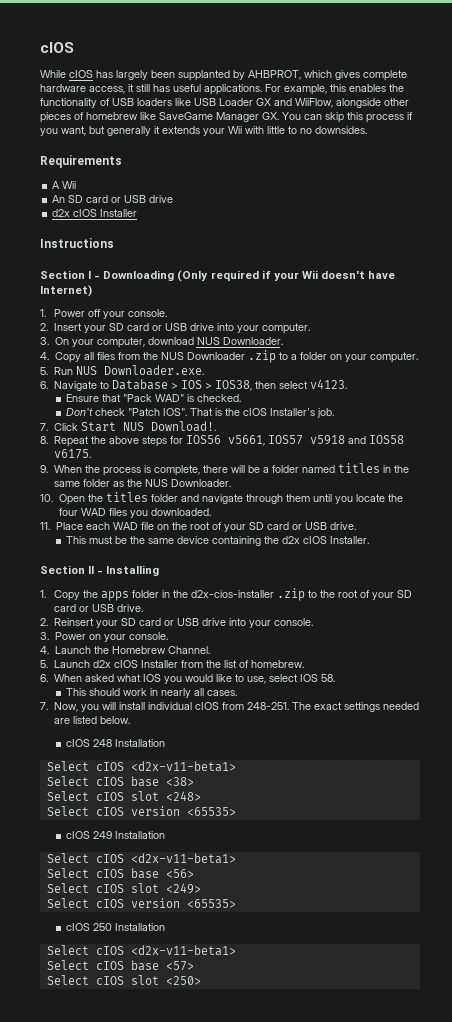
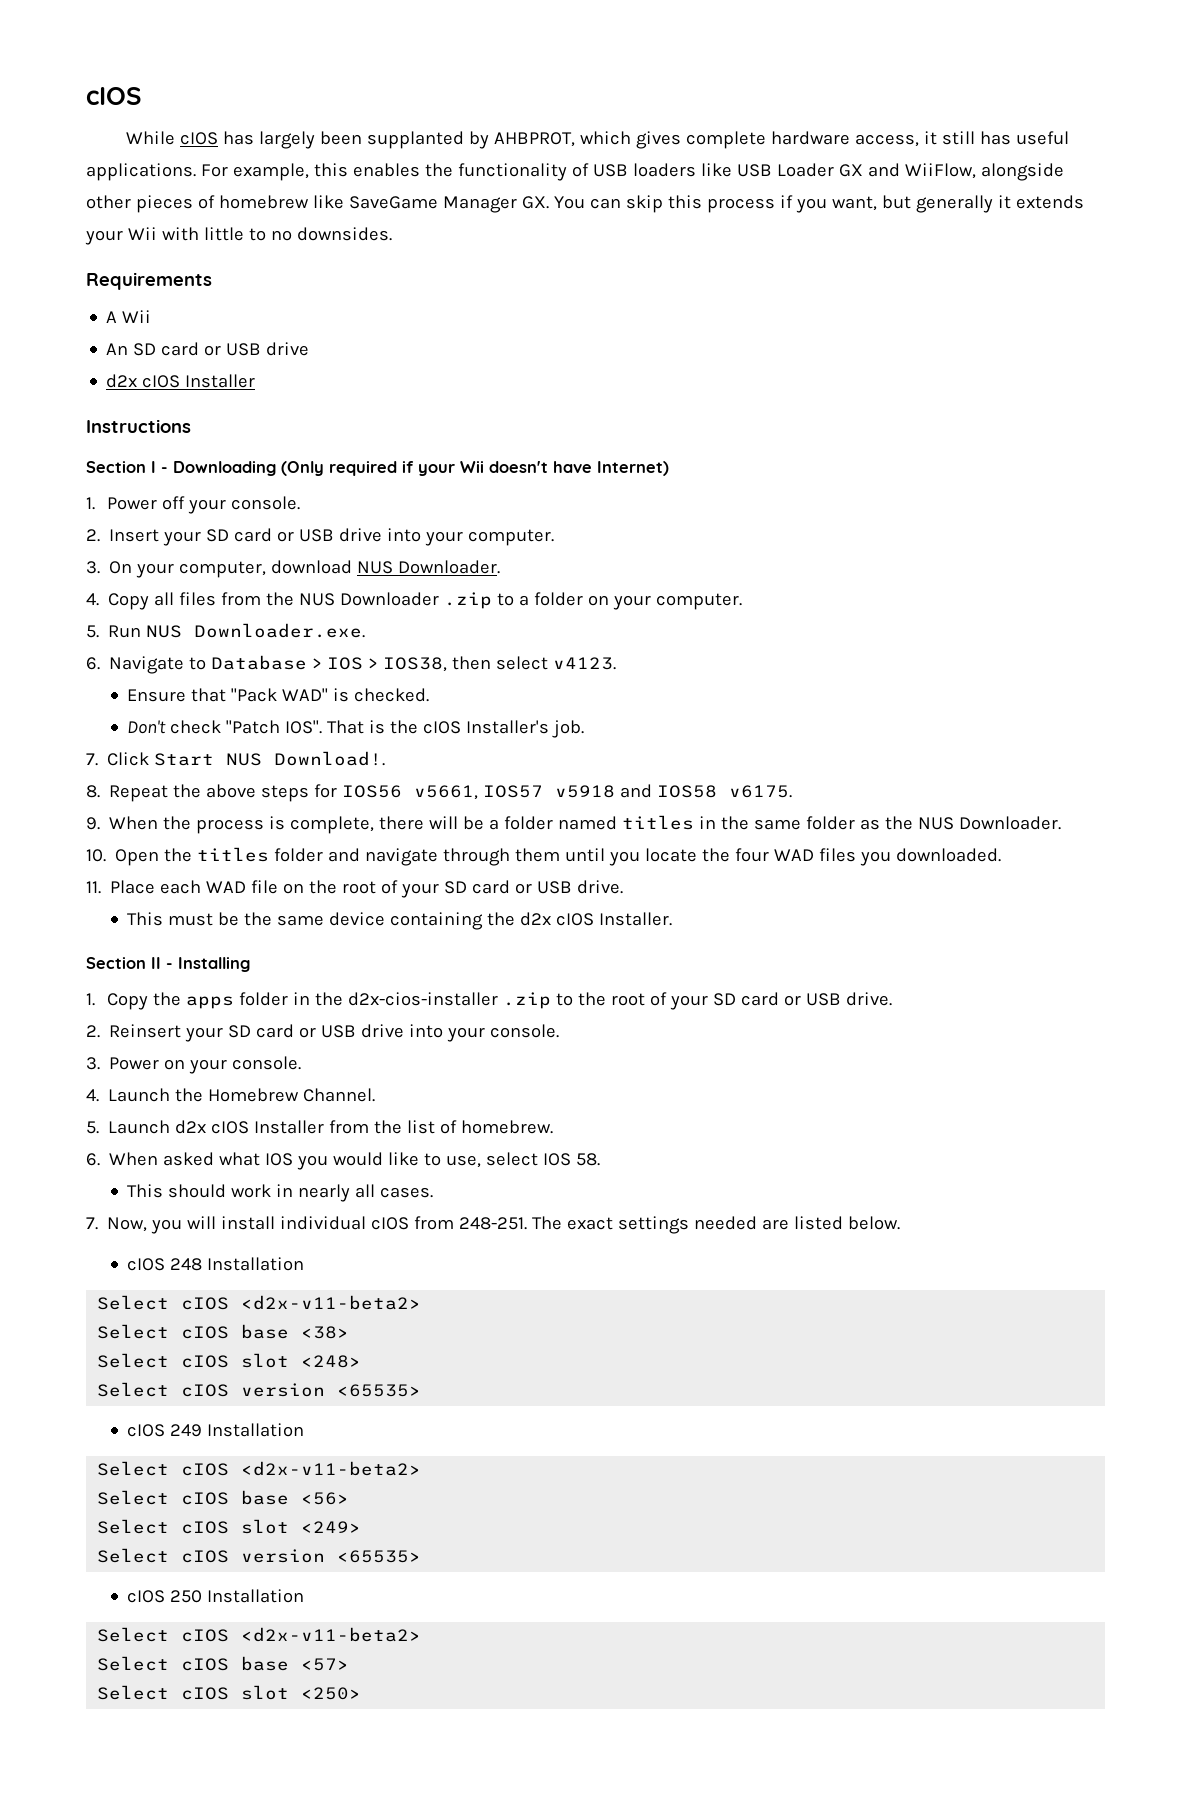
[130,761,236,772] <d2x-v11-beta1> -> [241,1295,422,1310] <d2x-v11-beta2>
[130,853,236,864] <d2x-v11-beta1> -> [241,1461,422,1476] <d2x-v11-beta2>
[130,945,236,956] <d2x-v11-beta1> -> [241,1627,422,1642] <d2x-v11-beta2>

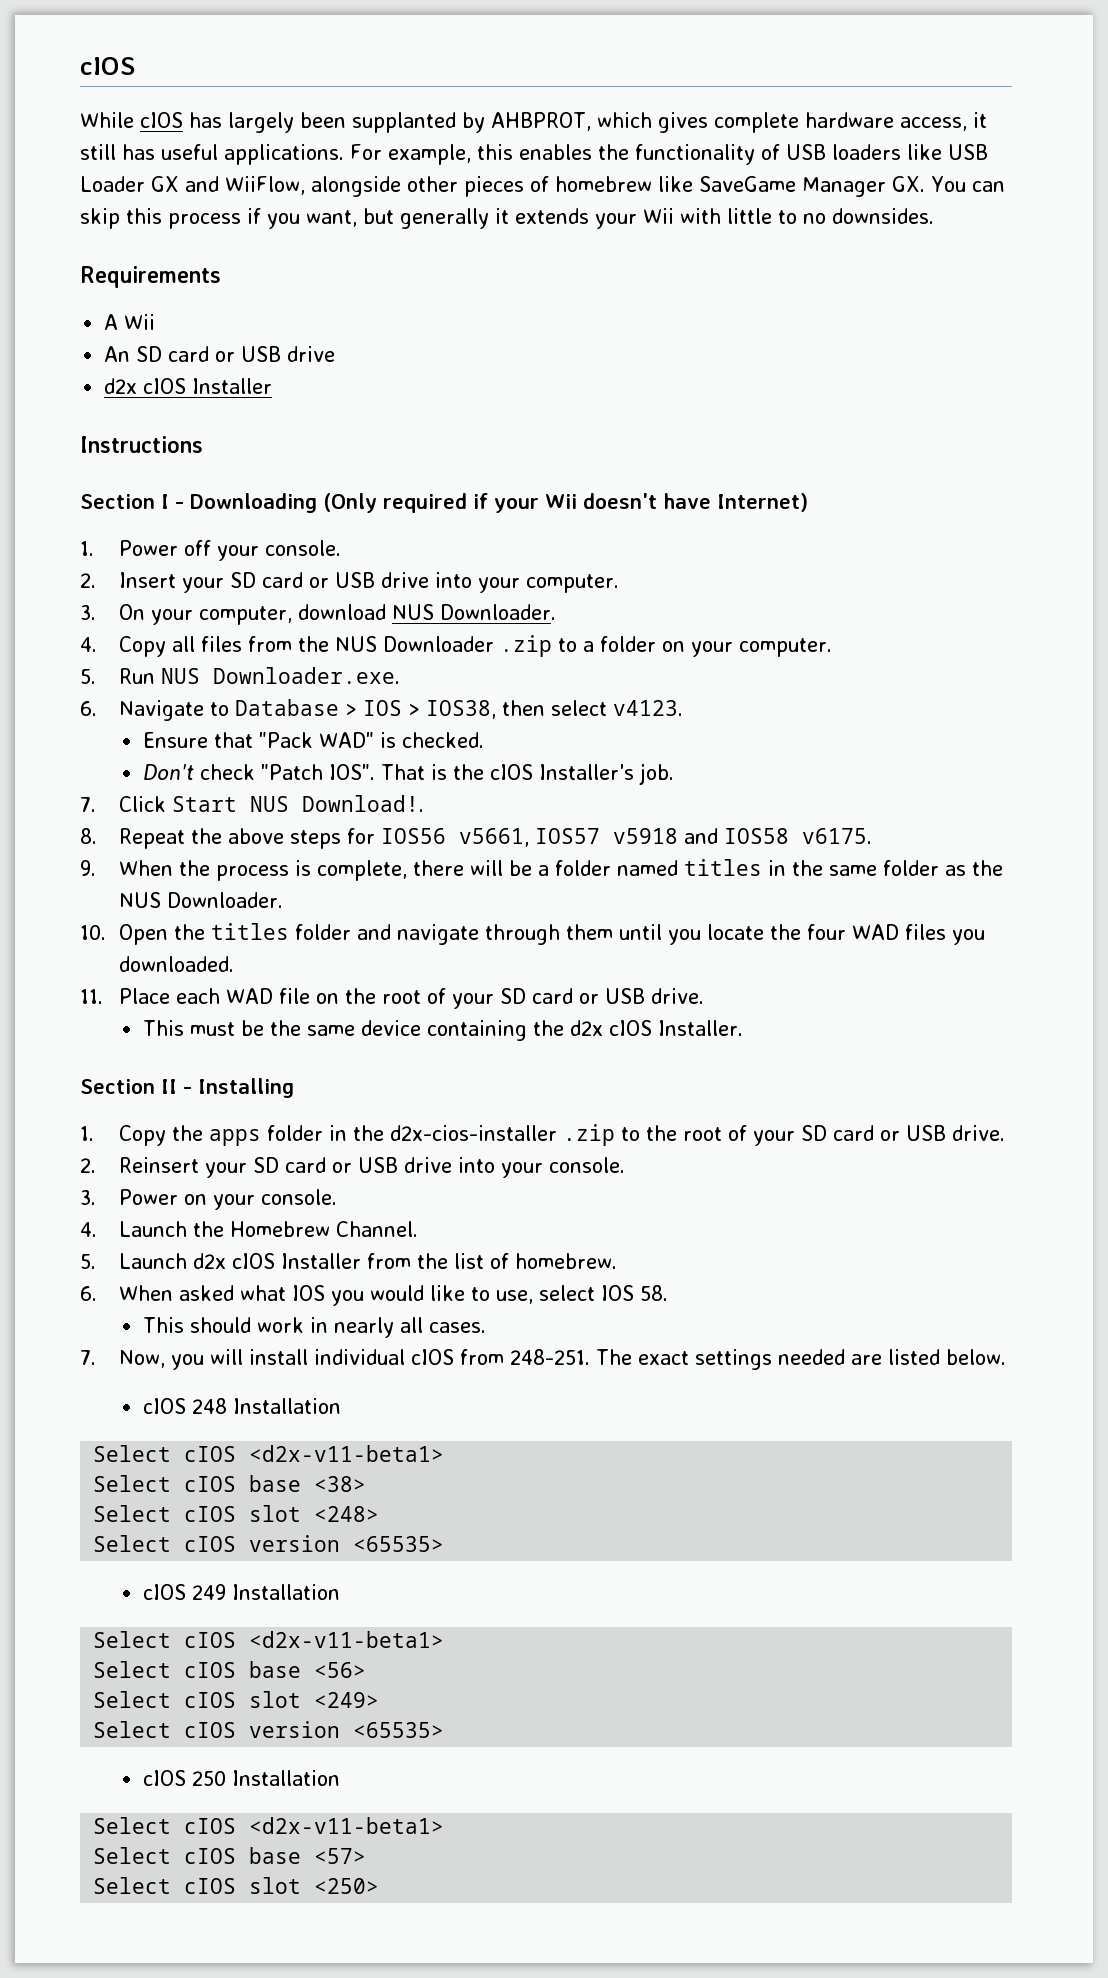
[241,1295,422,1310] <d2x-v11-beta2> -> [249,1445,445,1462] <d2x-v11-beta1>
[241,1461,422,1476] <d2x-v11-beta2> -> [249,1631,445,1648] <d2x-v11-beta1>
[241,1627,422,1642] <d2x-v11-beta2> -> [249,1817,445,1834] <d2x-v11-beta1>

